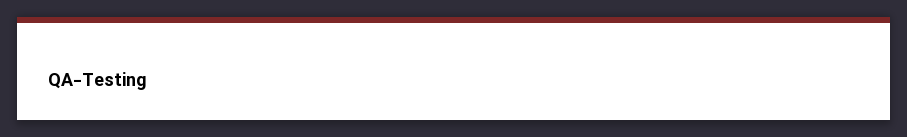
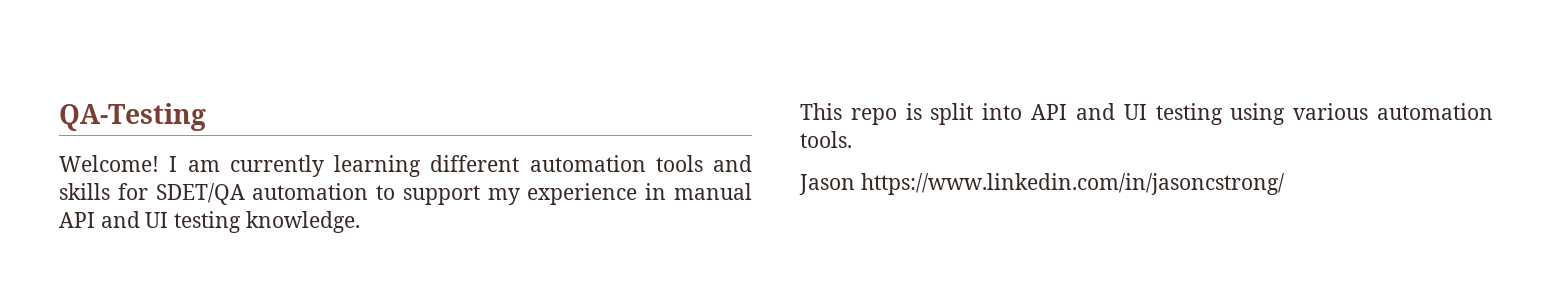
(147, 81) none -> [59,155,752,177] [59,183,752,205] [59,211,360,233] [800,103,1493,125] [800,131,852,148] [799,173,1285,195] // Welcome! I am currently learning different automation tools and skills for SDET/QA automation to support my experience in manual API and UI testing knowledge. // This repo is split into API and UI testing using various automation tools. // Jason https://www.linkedin.com/in/jasoncstrong/

